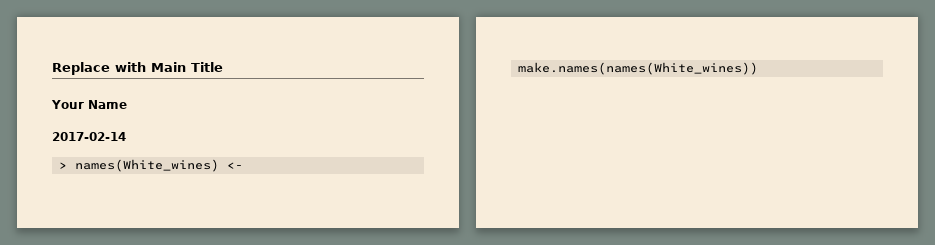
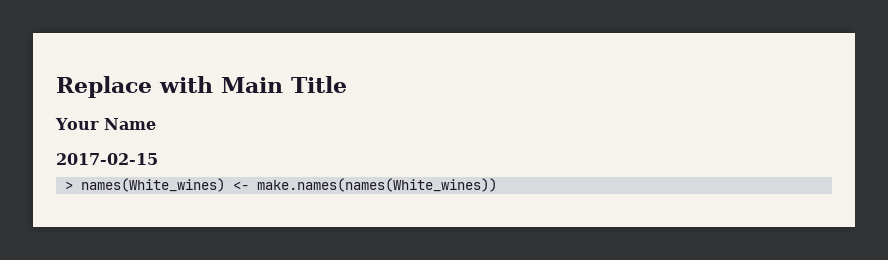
[52,132,126,141] 2017-02-14 -> [56,153,158,165] 2017-02-15

